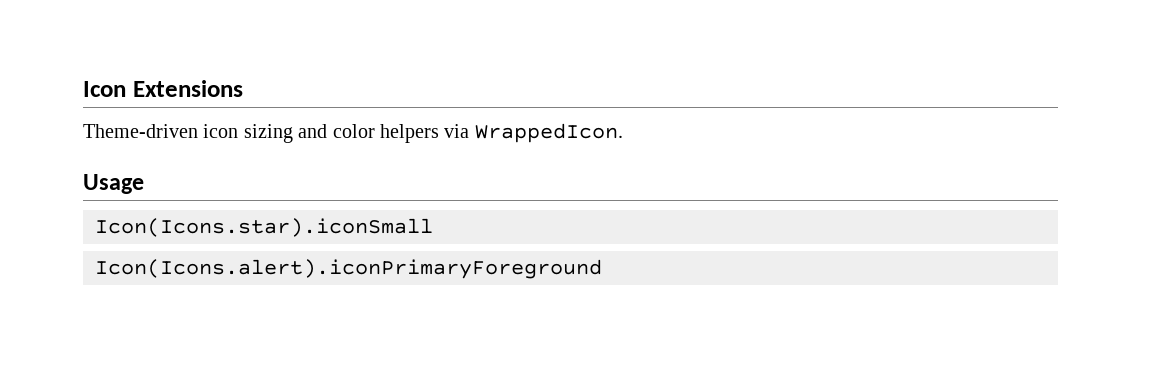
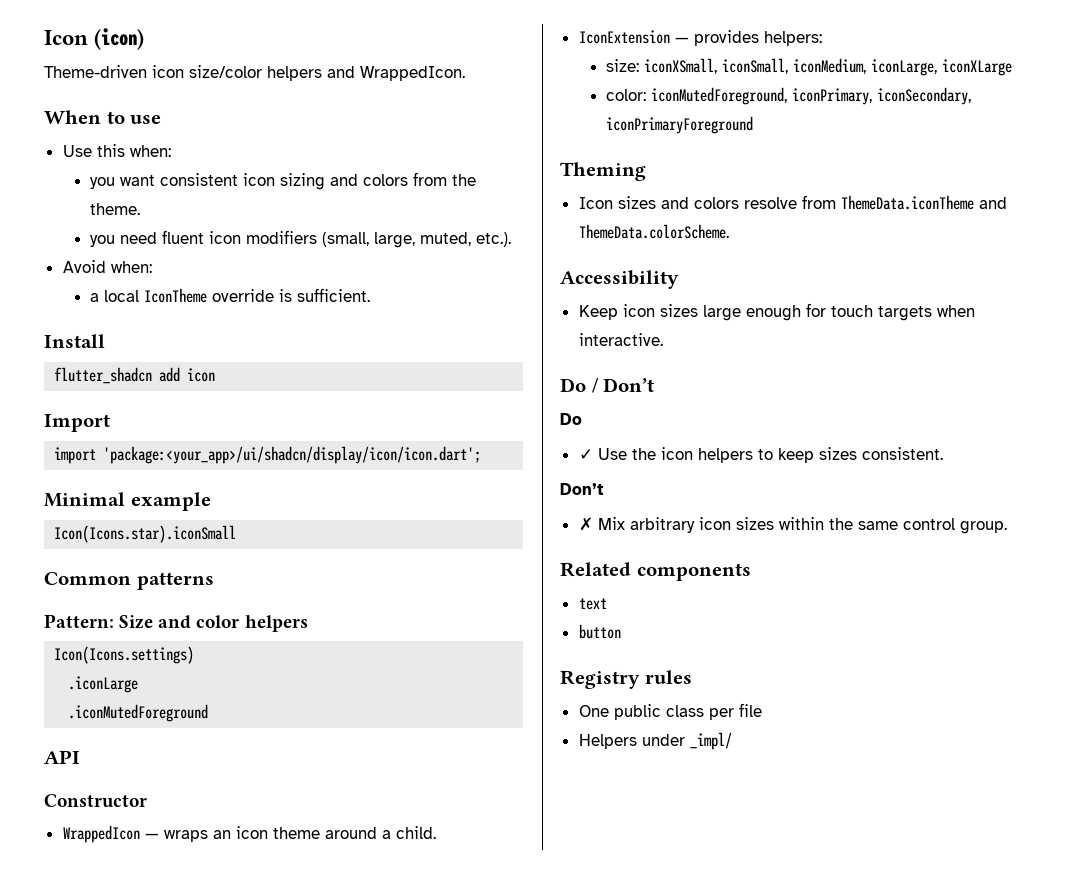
[83,80,243,97] Icon Extensions -> [44,28,145,50] Icon (icon)
[243,123,623,143] [83,174,144,194] [95,218,433,237] [95,259,602,279] sizing and color helpers via WrappedIcon. // Usage // Icon(Icons.star).iconSmall // Icon(Icons.alert).iconPrimaryForeground -> [189,65,465,81] [44,110,162,124] [62,144,171,157] [89,172,476,190] [89,203,140,215] [89,230,511,248] [62,260,152,273] [89,288,370,303] [44,334,105,348] [54,367,216,384] [44,414,110,432] [54,446,482,464] [44,492,211,511] [54,525,237,543] [44,572,214,590] [44,614,308,632] [54,646,195,664] [68,676,139,693] [68,704,209,722] [44,750,80,764] [44,794,147,808] [62,825,436,843] [578,30,822,46] [605,58,1012,76] [605,87,971,105] [605,116,753,134] [560,162,646,181] [578,195,1007,210] [578,224,729,239] [560,270,679,289] [578,303,975,321] [578,333,663,346] [560,378,655,393] [560,413,582,425] [578,447,943,463] [560,483,604,495] [578,517,1007,534] [560,562,751,581] [578,598,607,610] [578,624,621,639] [560,670,692,689] [578,703,762,720] [578,732,732,750] size/color helpers and WrappedIcon. // When to use // Use this when: // you want consistent icon sizing and colors from the theme. // you need fluent icon modifiers (small, large, muted, etc.). // Avoid when: // a local IconTheme override is sufficient. // Install // flutter_shadcn add icon // Import // import 'package:<your_app>/ui/shadcn/display/icon/icon.dart'; // Minimal example // Icon(Icons.star).iconSmall // Common patterns // Pattern: Size and color helpers // Icon(Icons.settings) // .iconLarge // .iconMutedForeground // API // Constructor // WrappedIcon — wraps an icon theme around a child. // IconExtension — provides helpers: // size: iconXSmall, iconSmall, iconMedium, iconLarge, iconXLarge // color: iconMutedForeground, iconPrimary, iconSecondary, iconPrimaryForeground // Theming // Icon sizes and colors resolve from ThemeData.iconTheme and ThemeData.colorScheme. // Accessibility // Keep icon sizes large enough for touch targets when interactive. // Do / Don’t // Do // ✓ Use the icon helpers to keep sizes consistent. // Don’t // ✗ Mix arbitrary icon sizes within the same control group. // Related components // text // button // Registry rules // One public class per file // Helpers under _impl/

